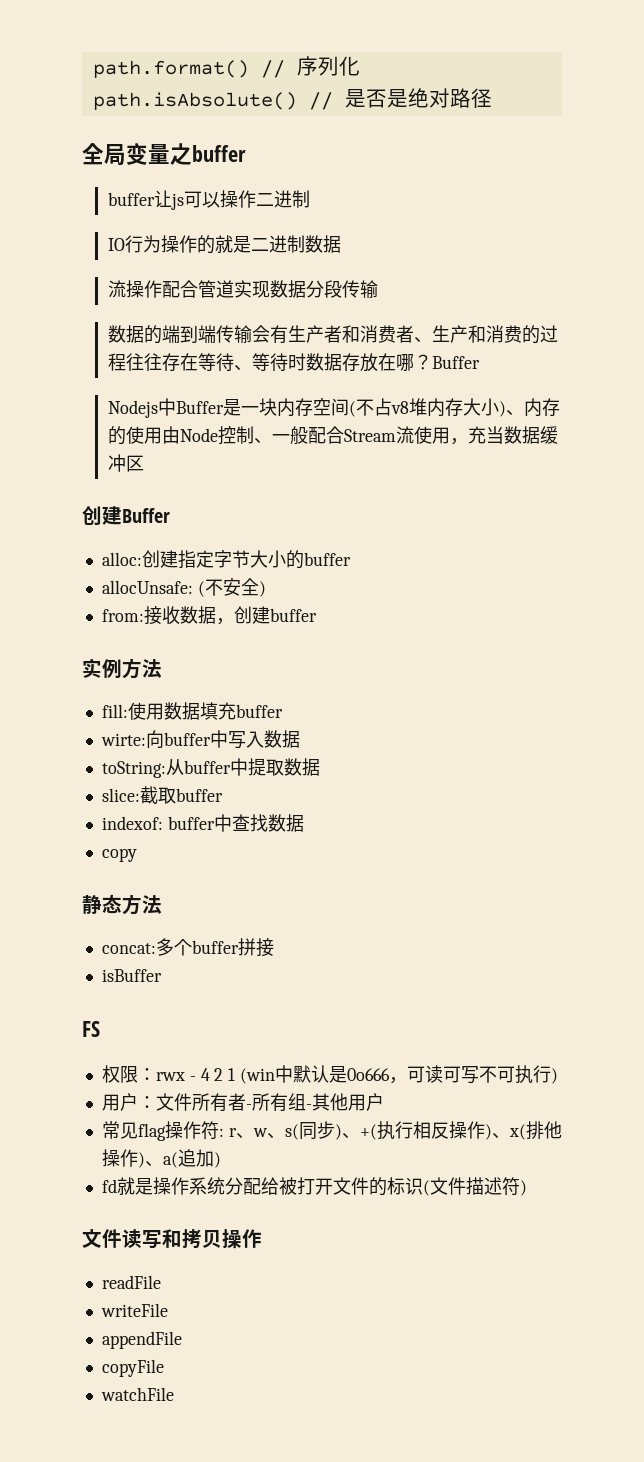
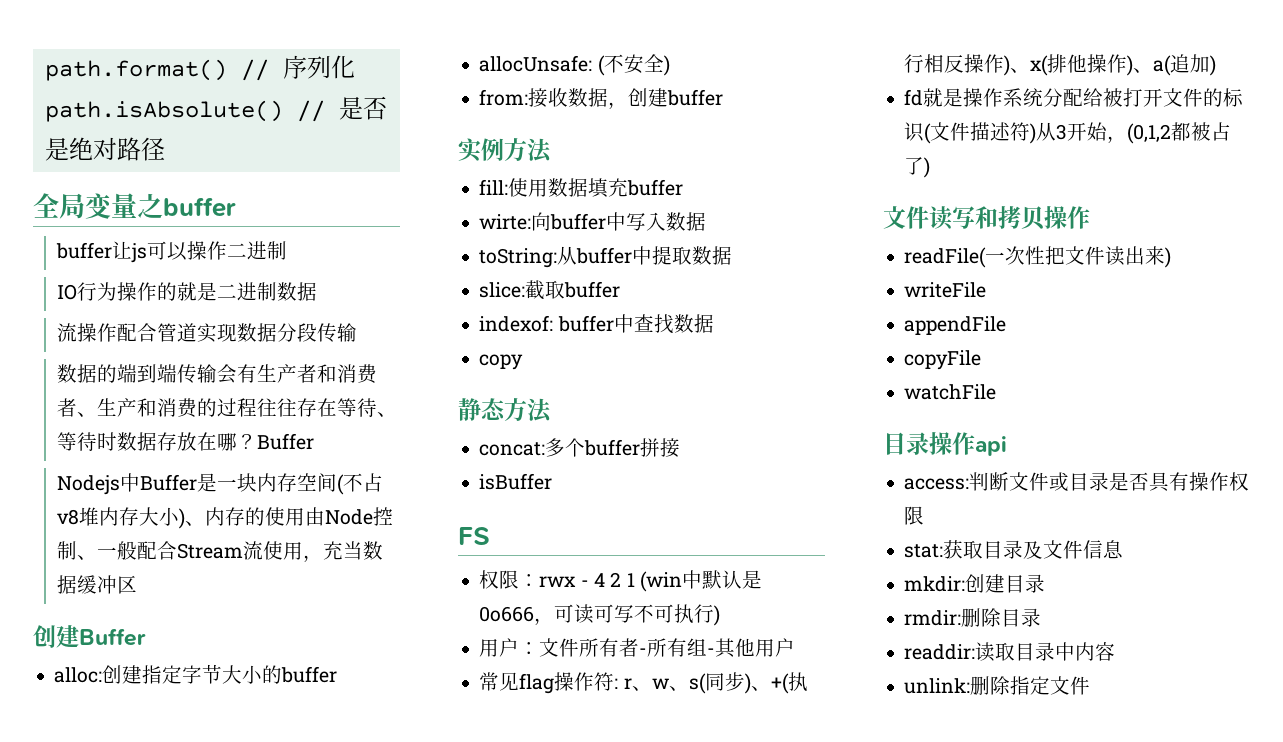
(527, 1188) none -> [1036,122,1232,144] [904,157,931,178] 从3开始，(0,1,2都被占了)
[101,1275,161,1289] [100,1303,168,1317] [101,1331,182,1349] [101,1359,164,1377] [100,1387,174,1401] readFile // writeFile // appendFile // copyFile // watchFile -> [904,246,1172,268] [904,282,987,298] [904,316,1007,335] [904,350,982,370] [904,384,997,400] [883,432,1007,456] [904,472,1250,492] [904,506,925,525] [904,540,1124,559] [904,574,1046,593] [904,608,1042,627] [904,642,1116,662] [904,676,1091,695] readFile(一次性把文件读出来) // writeFile // appendFile // copyFile // watchFile // 目录操作api // access:判断文件或目录是否具有操作权限 // stat:获取目录及文件信息 // mkdir:创建目录 // rmdir:删除目录 // readdir:读取目录中内容 // unlink:删除指定文件

